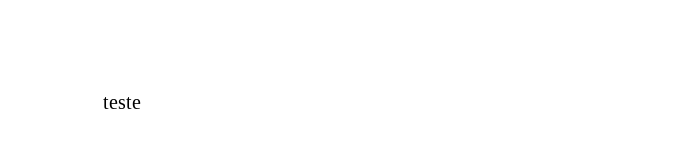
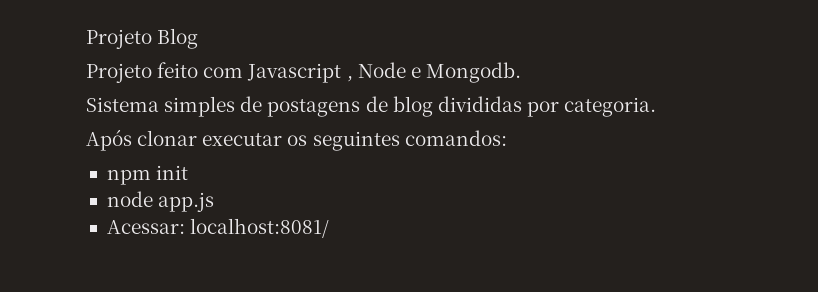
[103,97,141,109] teste -> [86,28,199,49] [86,62,521,83] [86,96,657,117] [86,129,507,151] [106,165,189,185] [106,191,215,212] [106,218,330,238] Projeto Blog // Projeto feito com Javascript , Node e Mongodb. // Sistema simples de postagens de blog divididas por categoria. // Após clonar executar os seguintes comandos: // npm init // node app.js // Acessar: localhost:8081/

